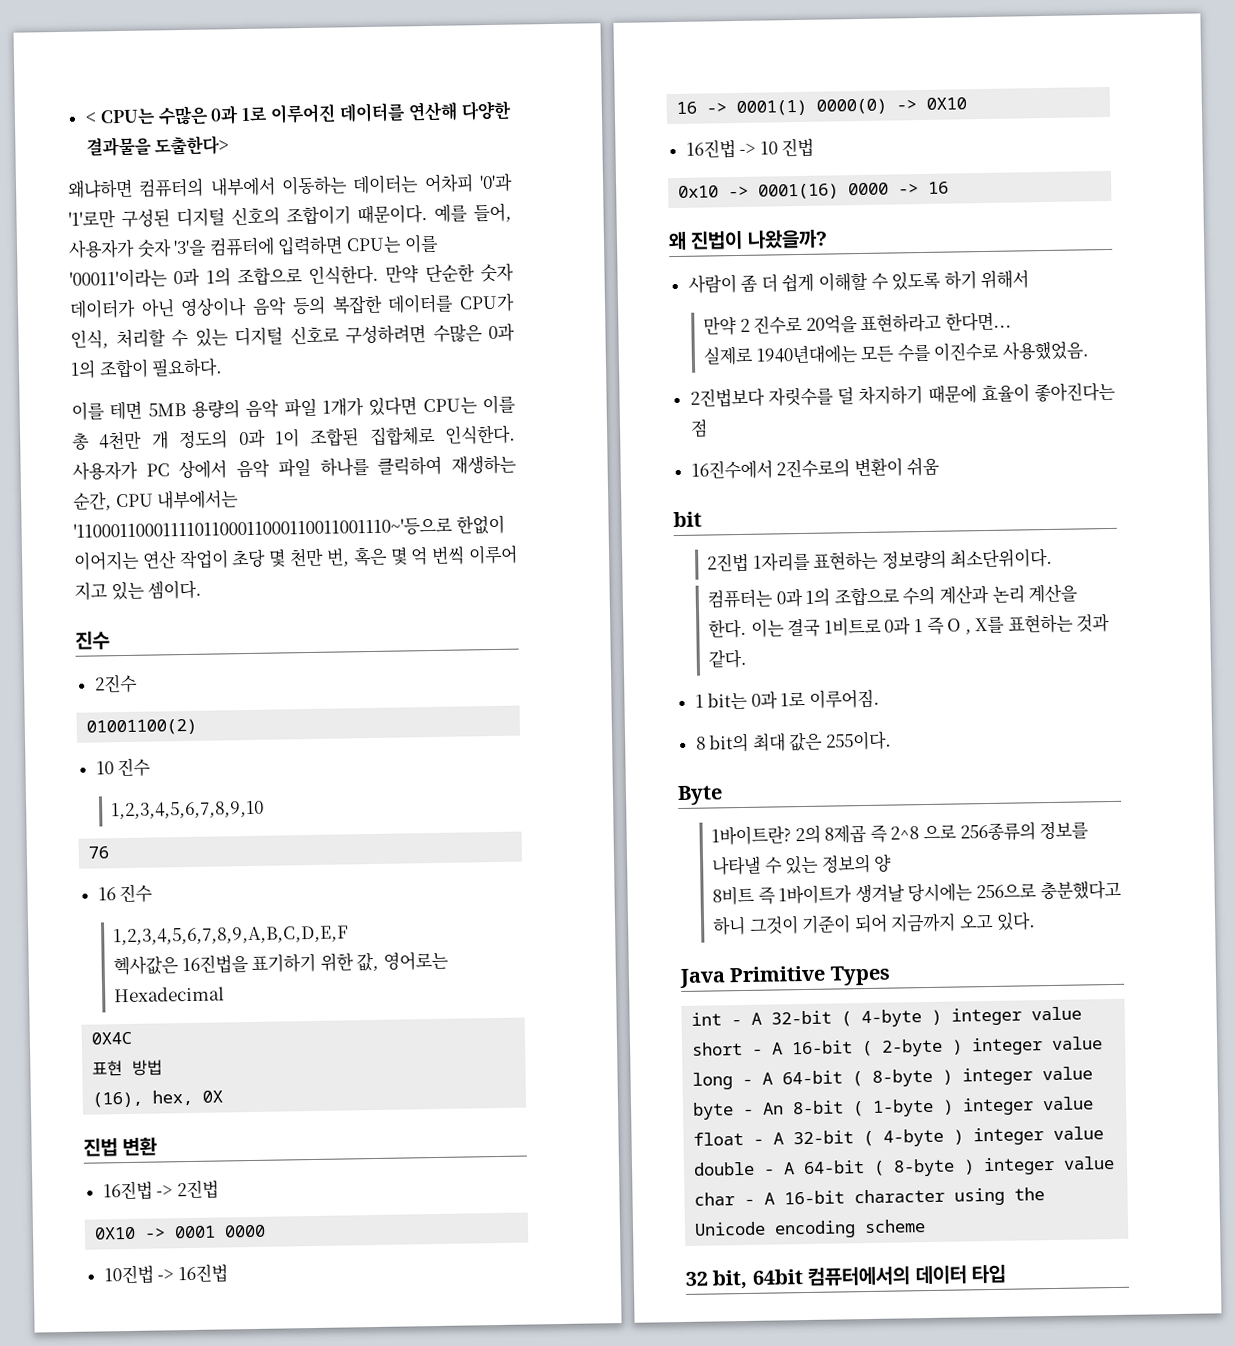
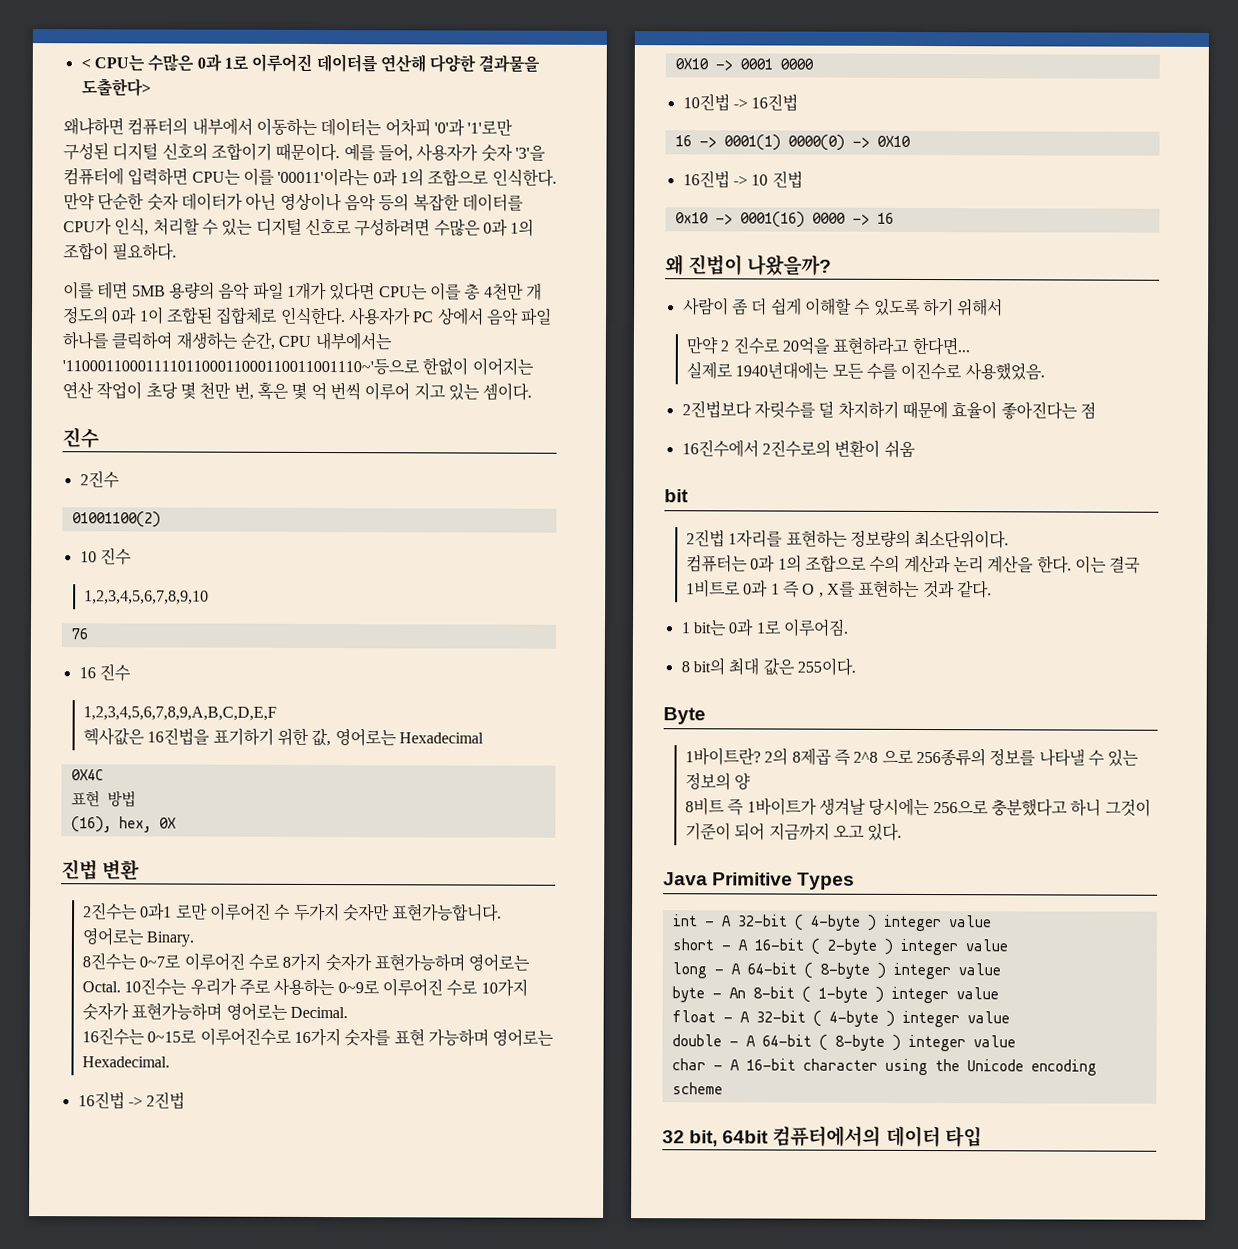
(158, 1146) none -> [83,902,503,922] [82,927,195,947] [82,952,531,972] [82,977,528,997] [82,1002,349,1021] [82,1027,555,1047] [82,1056,171,1068] // 2진수는 0과1 로만 이루어진 수 두가지 숫자만 표현가능합니다. 영어로는 Binary. // 8진수는 0~7로 이루어진 수로 8가지 숫자가 표현가능하며 영어로는 Octal. 10진수는 우리가 주로 사용하는 0~9로 이루어진 수로 10가지 숫자가 표현가능하며 영어로는 Decimal. // 16진수는 0~15로 이루어진수로 16가지 숫자를 표현 가능하며 영어로는 Hexadecimal.

